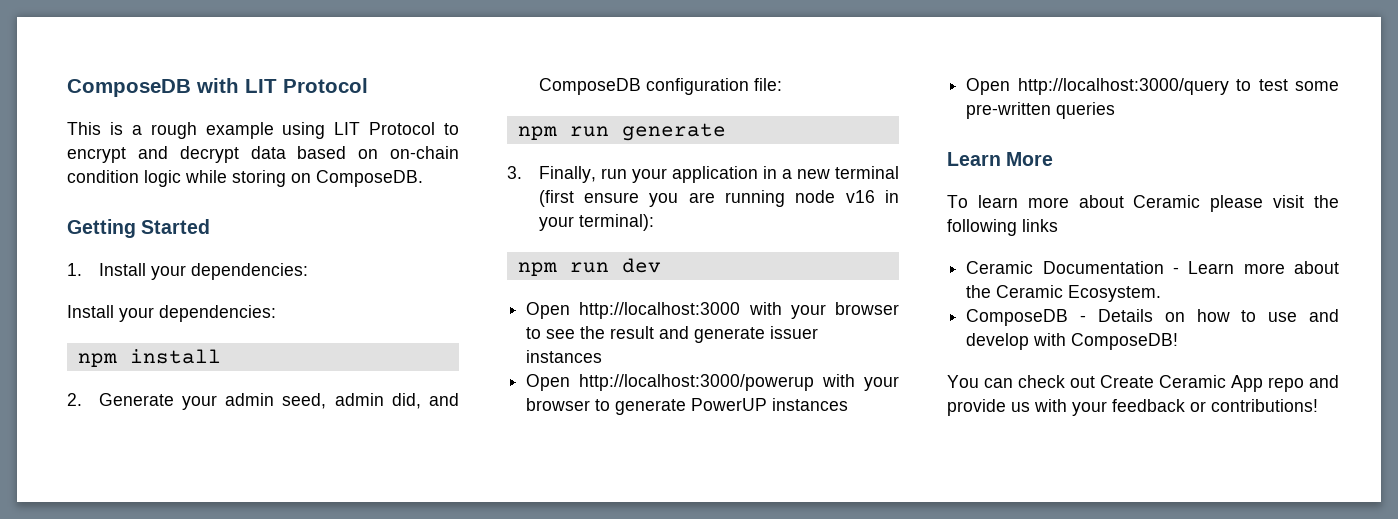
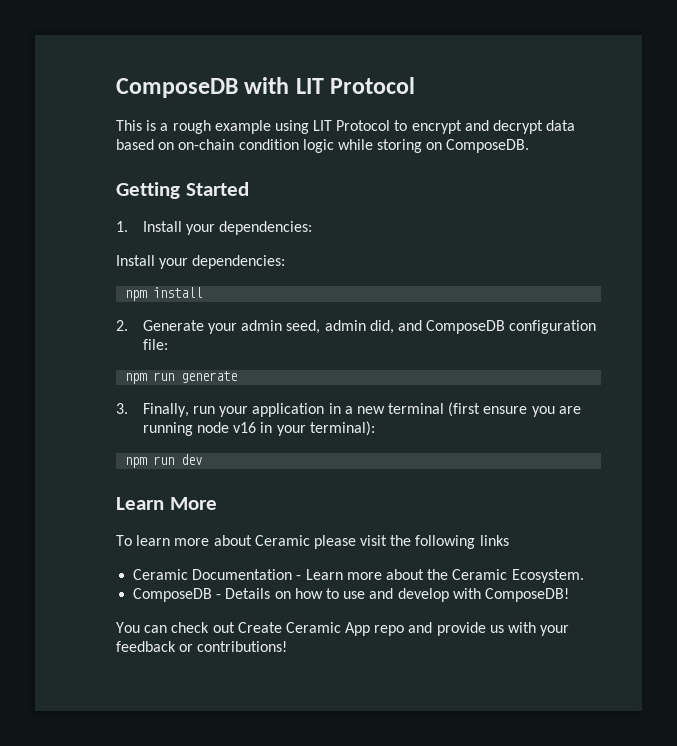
[526,302,899,319] [526,326,819,343] [526,350,603,363] [526,374,899,391] [526,398,849,415] [966,78,1339,95] [966,102,1116,119] // Open http://localhost:3000 with your browser to see the result and generate issuer instances // Open http://localhost:3000/powerup with your browser to generate PowerUP instances // Open http://localhost:3000/query to test some pre-written queries -> (203, 459) none

